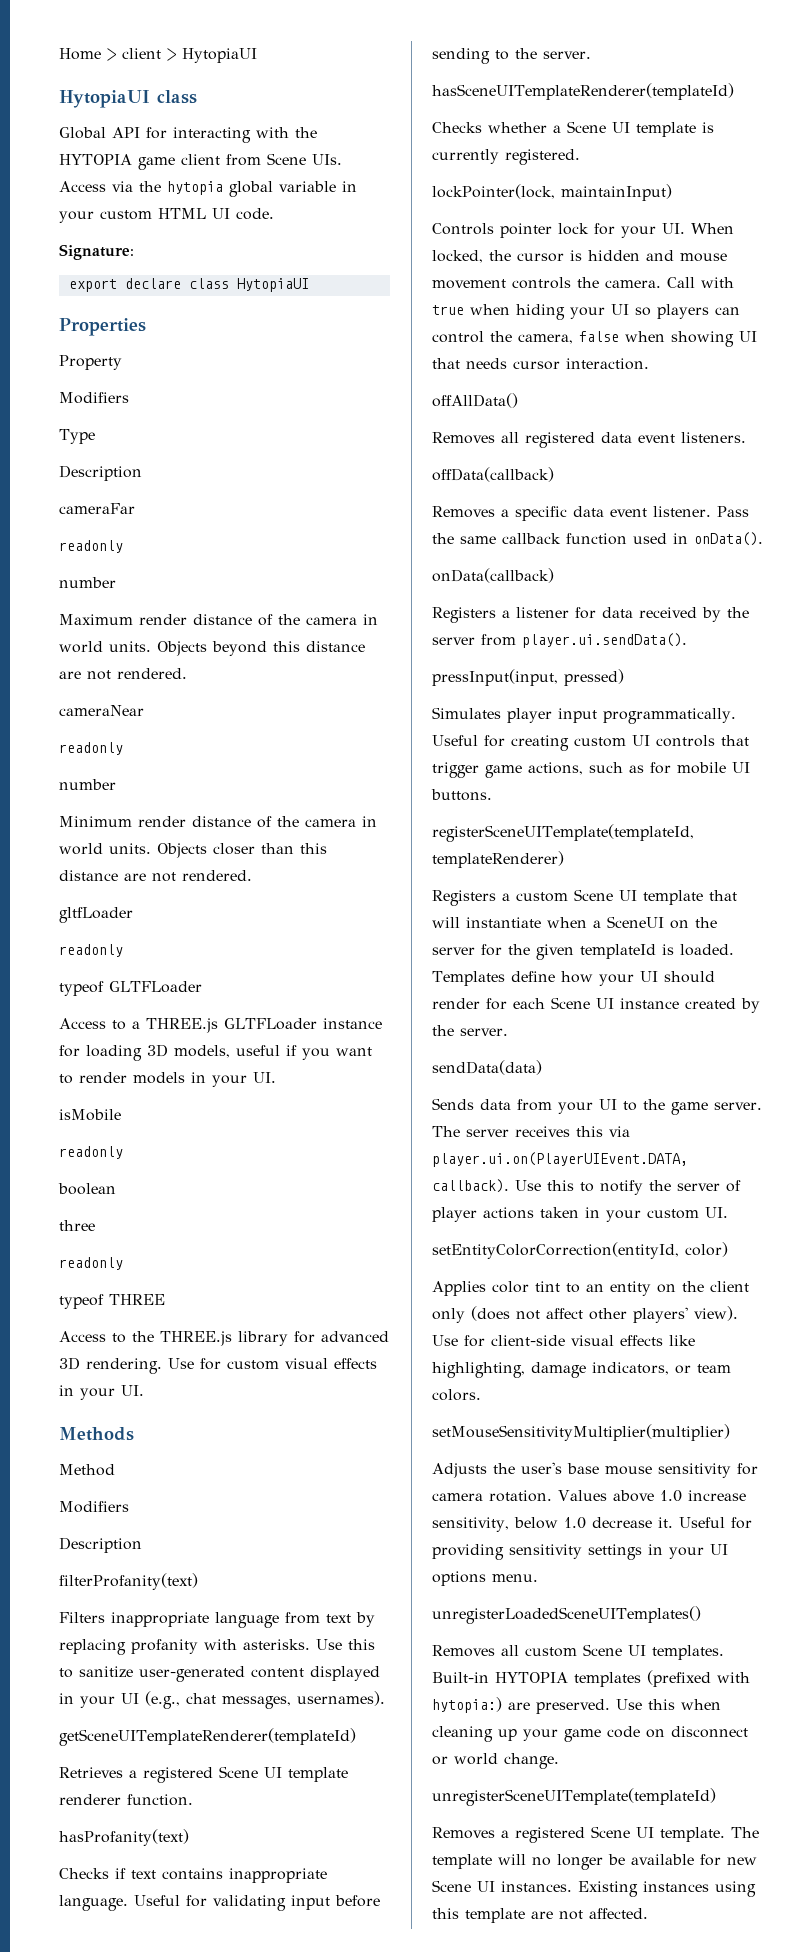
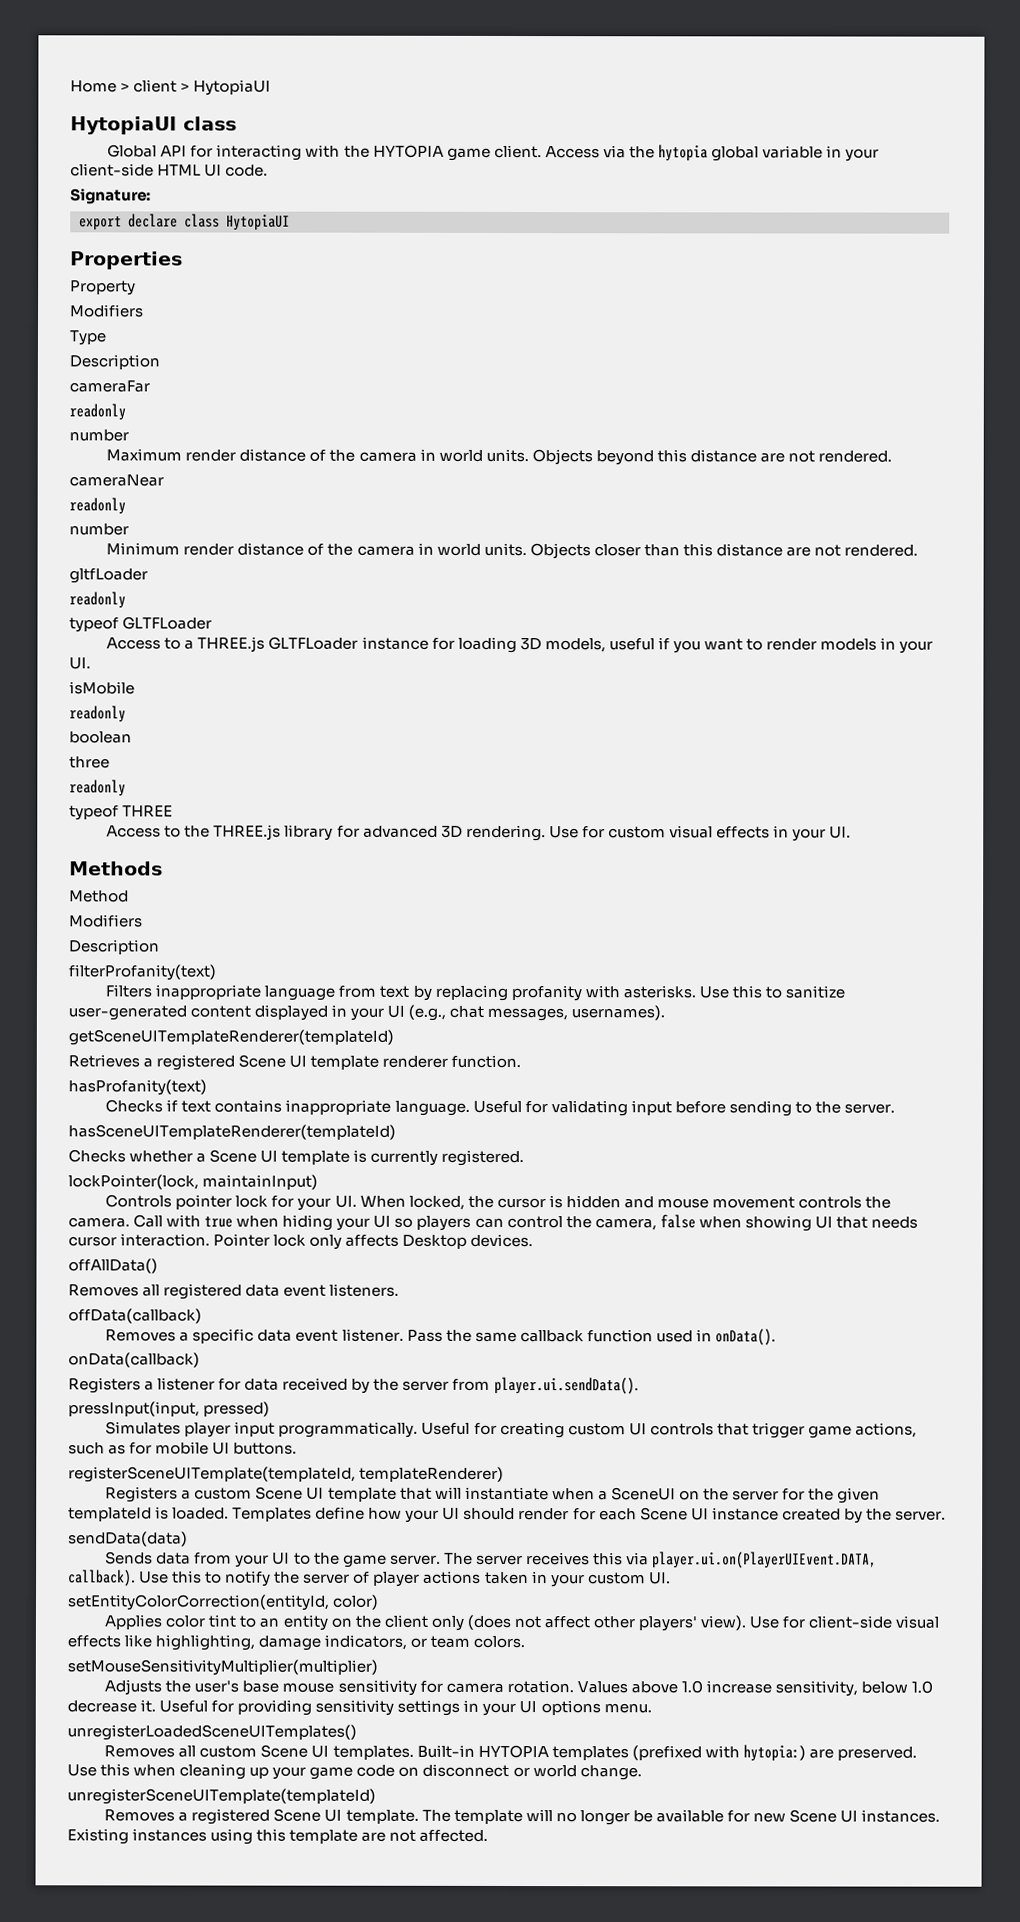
[181,153,342,166] client from Scene UIs. -> [493,144,542,159] client.
[100,210,152,220] custom -> [70,163,154,177] client-side
(649, 364) none -> [213,1233,534,1250] Pointer lock only affects Desktop devices.

